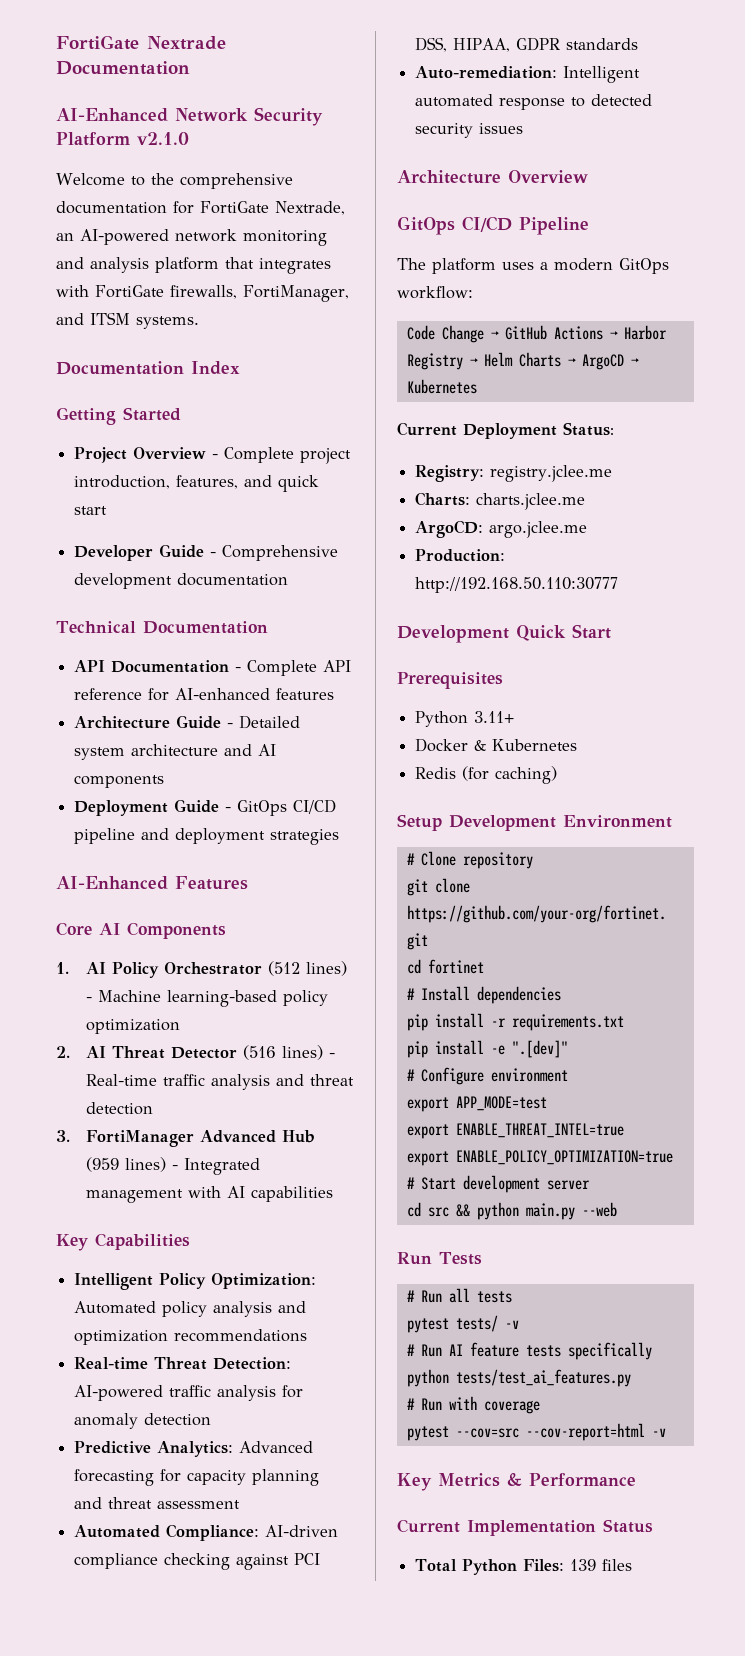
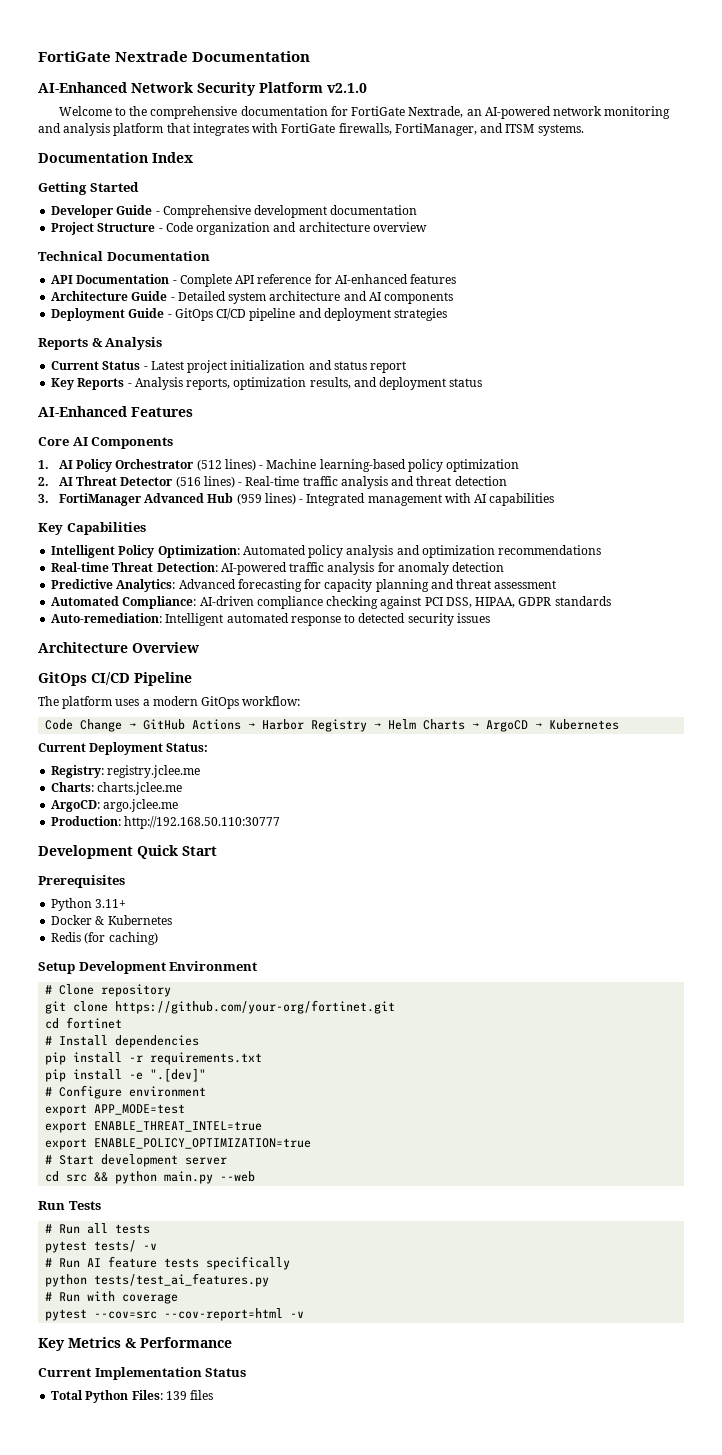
[74,447,352,464] [74,475,320,492] [74,506,108,515] // Project Overview - Complete project introduction, features, and quick start -> (139, 187) none
(289, 579) none -> [51,222,427,235] // Project Structure - Code organization and architecture overview
(340, 837) none -> [38,337,163,350] [51,360,407,373] [51,377,483,390] // Reports & Analysis // Current Status - Latest project initialization and status report // Key Reports - Analysis reports, optimization results, and deployment status

